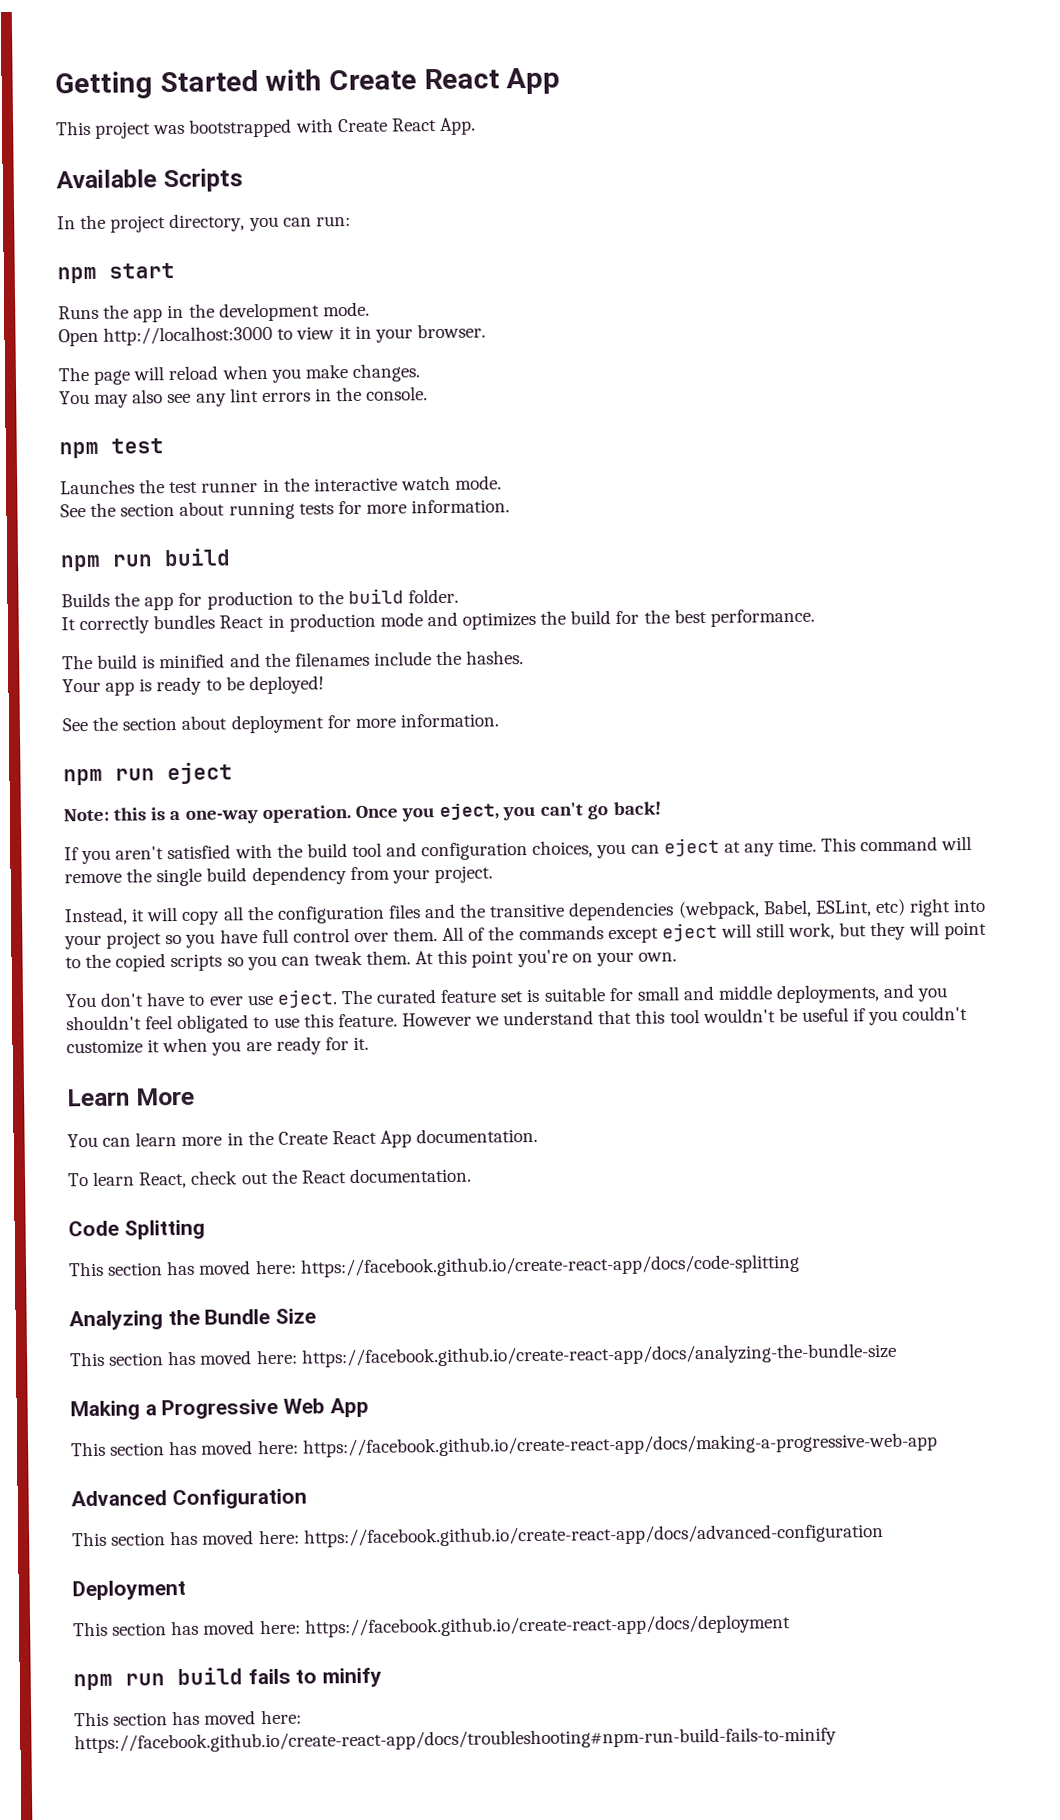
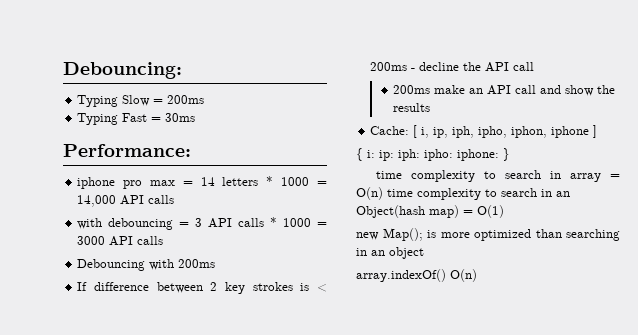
[55,67,561,100] [56,117,476,139] [56,168,243,193] [57,213,351,233] [57,262,175,284] [58,301,370,323] [58,323,486,347] [58,363,420,385] [59,386,429,408] [59,438,164,459] [60,475,503,495] [60,499,511,520] [60,548,231,572] [61,588,460,611] [61,608,815,635] [62,650,525,670] [62,675,324,696] [62,713,499,734] [63,762,233,786] [63,801,661,824] [64,835,973,865] [64,865,493,887] [64,898,987,926] [64,921,987,950] [65,949,677,972] [65,983,949,1008] [66,1006,969,1034] [66,1036,369,1056] [67,1087,195,1107] [67,1127,539,1148] [67,1167,472,1189] [68,1219,205,1240] [68,1253,800,1278] [69,1308,317,1331] [69,1342,897,1368] [70,1397,369,1421] [71,1432,938,1458] [71,1488,307,1510] [72,1523,884,1548] [72,1579,186,1601] [73,1614,791,1638] [73,1667,383,1691] [74,1709,302,1727] [74,1726,837,1754] Getting Started with Create React App // This project was bootstrapped with Create React App. // Available Scripts // In the project directory, you can run: // npm start // Runs the app in the development mode. // Open http://localhost:3000 to view it in your browser. // The page will reload when you make changes. // You may also see any lint errors in the console. // npm test // Launches the test runner in the interactive watch mode. // See the section about running tests for more information. // npm run build // Builds the app for production to the build folder. // It correctly bundles React in production mode and optimizes the build for the best performance. // The build is minified and the filenames include the hashes. // Your app is ready to be deployed! // See the section about deployment for more information. // npm run eject // Note: this is a one-way operation. Once you eject, you can't go back! // If you aren't satisfied with the build tool and configuration choices, you can eject at any time. This command will remove the single build dependency from your project. // Instead, it will copy all the configuration files and the transitive dependencies (webpack, Babel, ESLint, etc) right into your project so you have full control over them. All of the commands except eject will still work, but they will point to the copied scripts so you can tweak them. At this point you're on your own. // You don't have to ever use eject. The curated feature set is suitable for small and middle deployments, and you shouldn't feel obligated to use this feature. However we understand that this tool wouldn't be useful if you couldn't customize it when you are ready for it. // Learn More // You can learn more in the Create React App documentation. // To learn React, check out the React documentation. // Code Splitting // This section has moved here: https://facebook.github.io/create-react-app/docs/code-splitting // Analyzing the Bundle Size // This section has moved here: https://facebook.github.io/create-react-app/docs/analyzing-the-bundle-size // Making a Progressive Web App // This section has moved here: https://facebook.github.io/create-react-app/docs/making-a-progressive-web-app // Advanced Configuration // This section has moved here: https://facebook.github.io/create-react-app/docs/advanced-configuration // Deployment // This section has moved here: https://facebook.github.io/create-react-app/docs/deployment // npm run build fails to minify // This section has moved here: https://facebook.github.io/create-react-app/docs/troubleshooting#npm-run-build-fails-to-minify -> [63,62,182,79] [77,95,205,107] [77,113,196,125] [63,144,191,157] [77,176,327,189] [77,195,175,207] [77,217,327,230] [77,236,164,246] [77,259,216,271] [77,282,327,294] [370,62,535,72] [393,85,616,96] [393,103,431,112] [370,125,598,138] [356,148,510,161] [375,170,620,182] [356,187,570,200] [356,205,504,218] [356,228,620,241] [356,247,424,259] [356,269,477,282] Debouncing: // Typing Slow = 200ms // Typing Fast = 30ms // Performance: // iphone pro max = 14 letters * 1000 = 14,000 API calls // with debouncing = 3 API calls * 1000 = 3000 API calls // Debouncing with 200ms // If difference between 2 key strokes is < 200ms - decline the API call // 200ms make an API call and show the results // Cache: [ i, ip, iph, ipho, iphon, iphone ] // { i: ip: iph: ipho: iphone: } // time complexity to search in array = O(n) time complexity to search in an Object(hash map) = O(1) // new Map(); is more optimized than searching in an object // array.indexOf() O(n)

